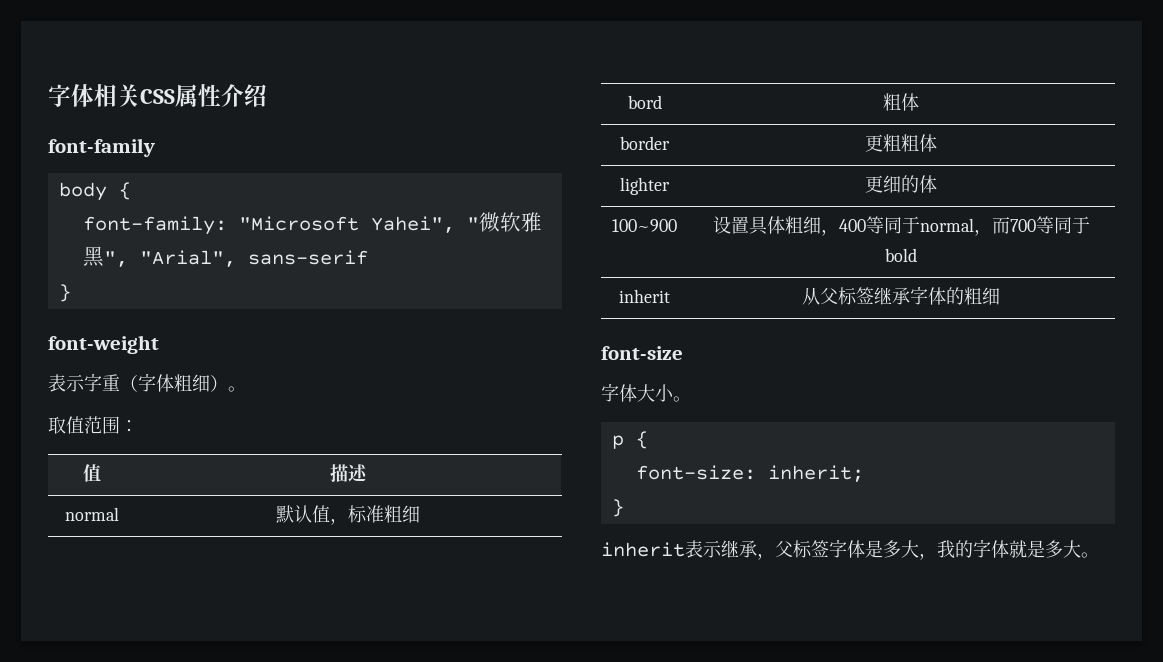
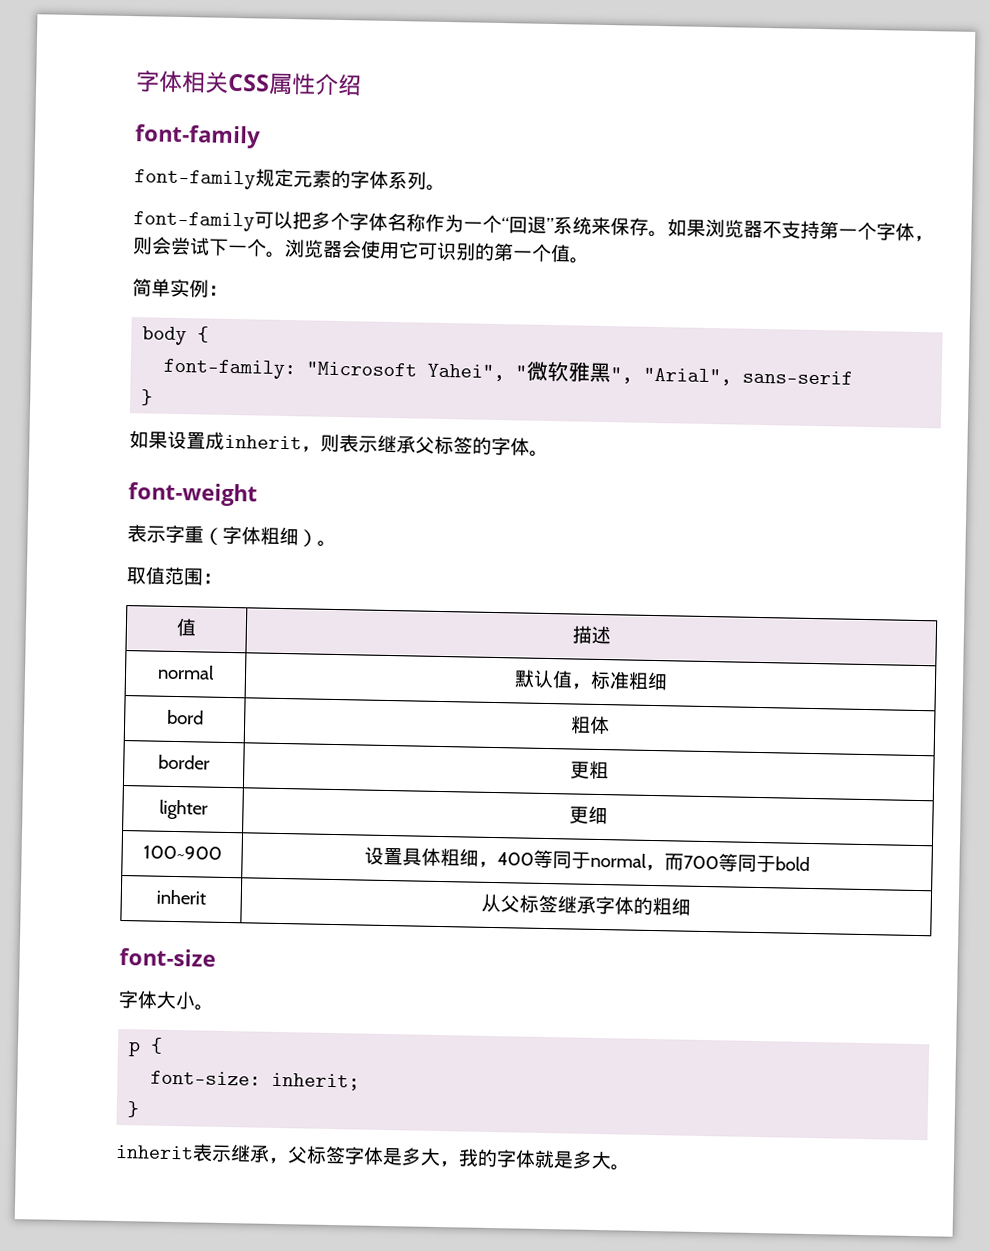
(155, 147) none -> [134,168,446,191] [133,210,934,243] [132,236,589,264] [132,278,228,298] // font-family规定元素的字体系列。 // font-family可以把多个字体名称作为一个“回退”系统来保存。如果浏览器不支持第一个字体，则会尝试下一个。浏览器会使用它可识别的第一个值。 // 简单实例：
(71, 293) none -> [129,430,549,457] // 如果设置成inherit，则表示继承父标签的字体。
[901,134,937,152] 粗体 -> (609, 770) none
[901,175,937,193] 的体 -> (608, 815) none

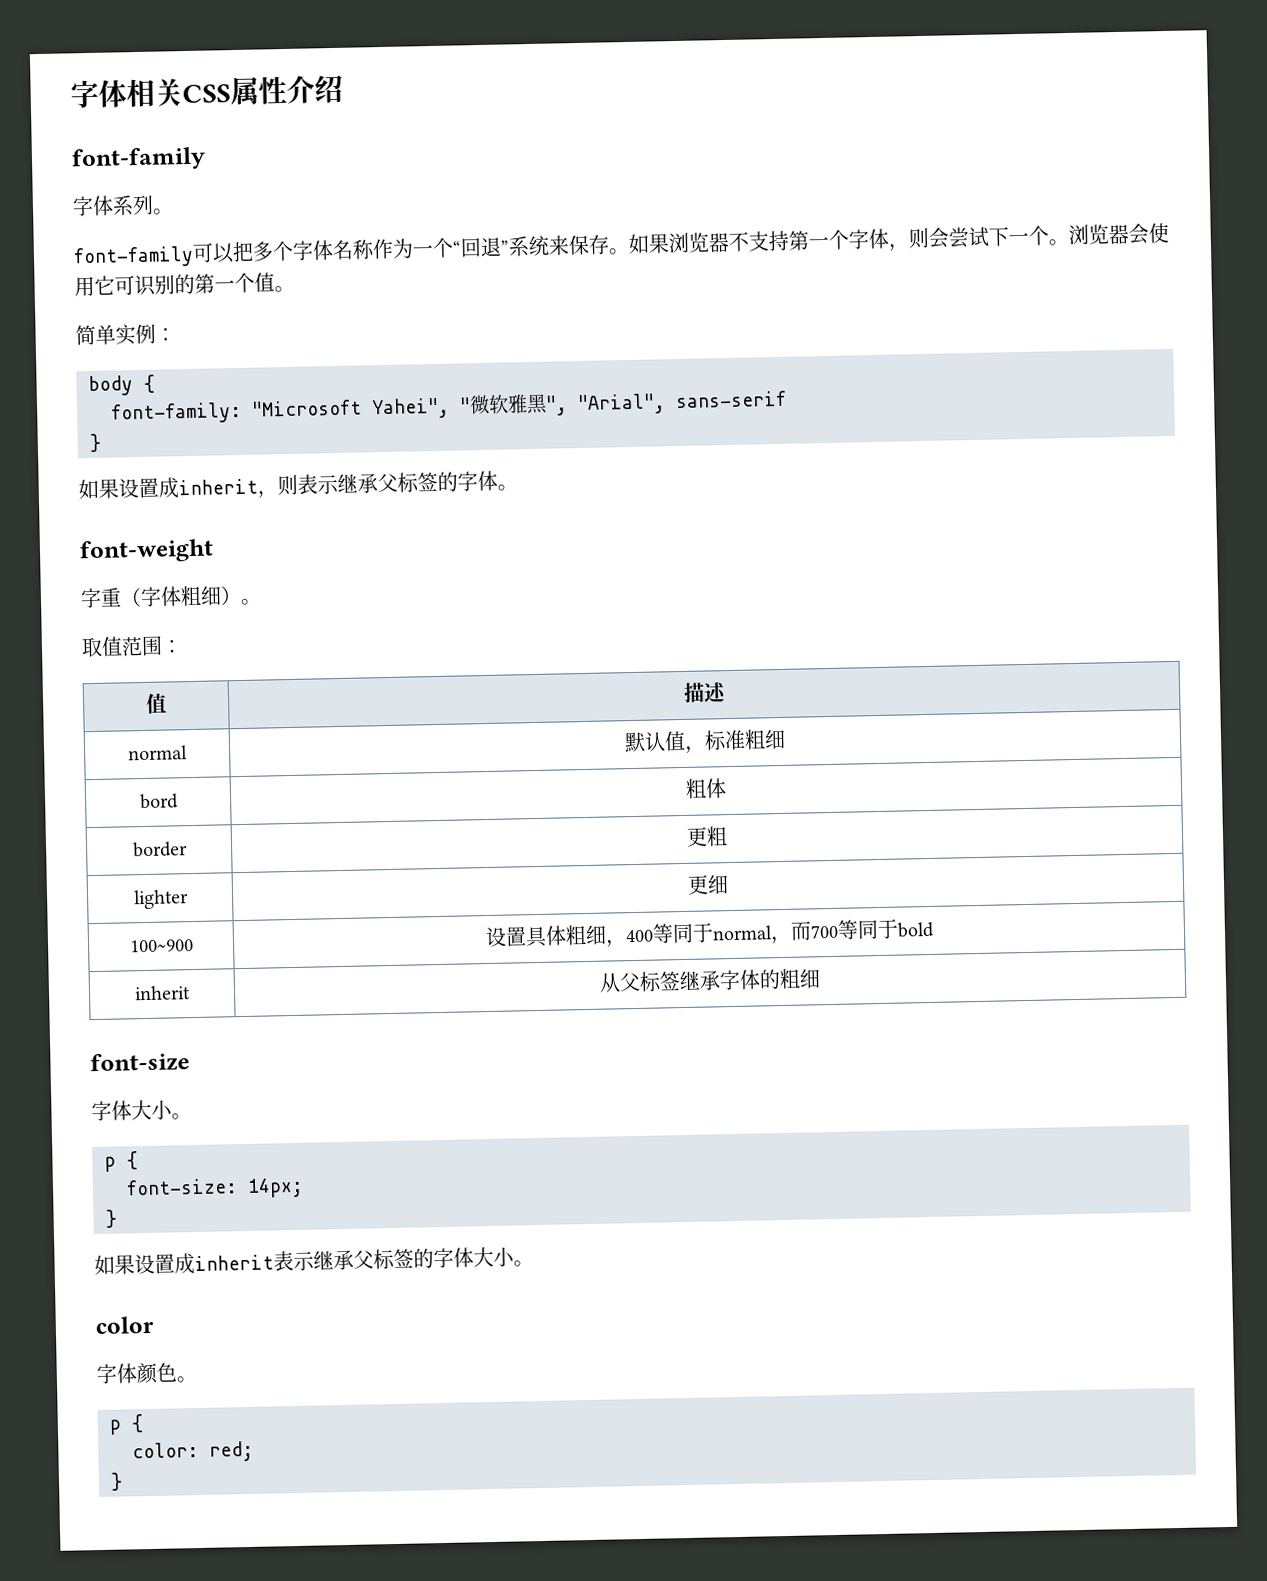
[134,168,351,190] font-family规定元素的 -> (206, 159) none
[127,524,166,543] 表示 -> (214, 551) none
[271,1072,361,1091] [127,1101,140,1118] inherit; // } // -> [247,1177,304,1198] [105,1209,117,1228] [94,1253,195,1276] 14px; // } // 如果设置成
[268,1145,630,1171] ，父标签字体是多大，我的字体就是多大。 -> [353,1246,534,1270] [95,1315,154,1335] [96,1362,197,1385] [109,1414,143,1435] [132,1440,254,1462] [110,1472,123,1491] 父标签的字体大小。 // color // 字体颜色。 // p { // color: red; // }

